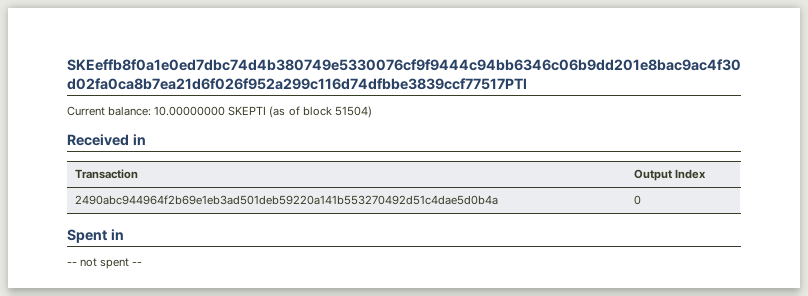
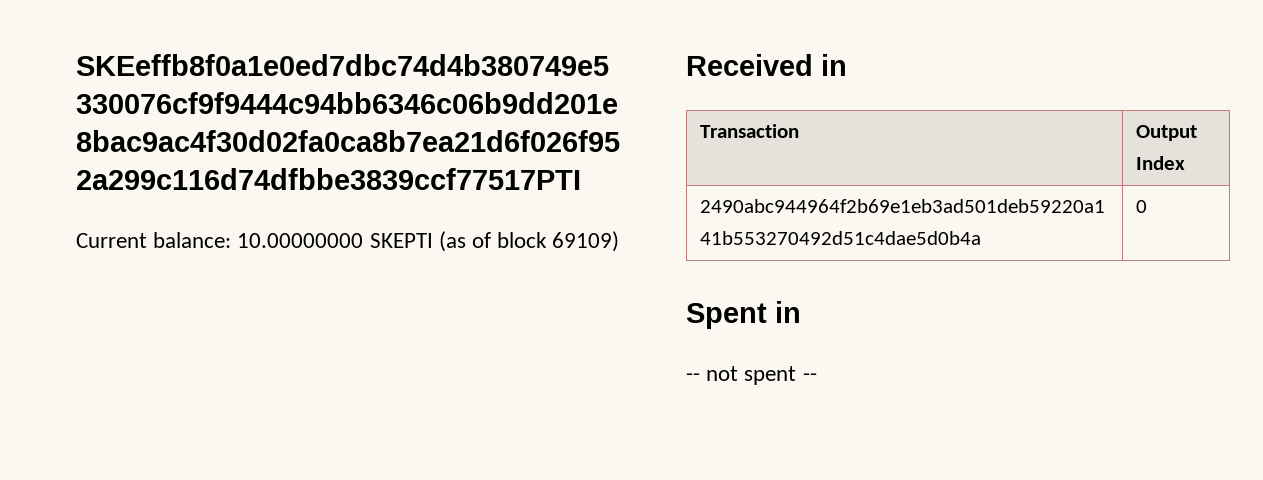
[334,106,372,118] 51504) -> [552,231,620,252] 69109)

